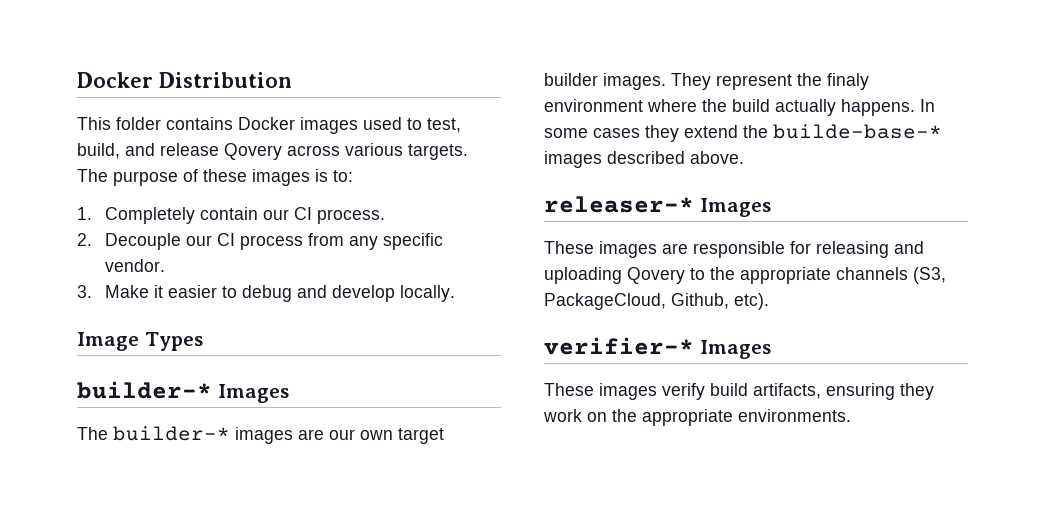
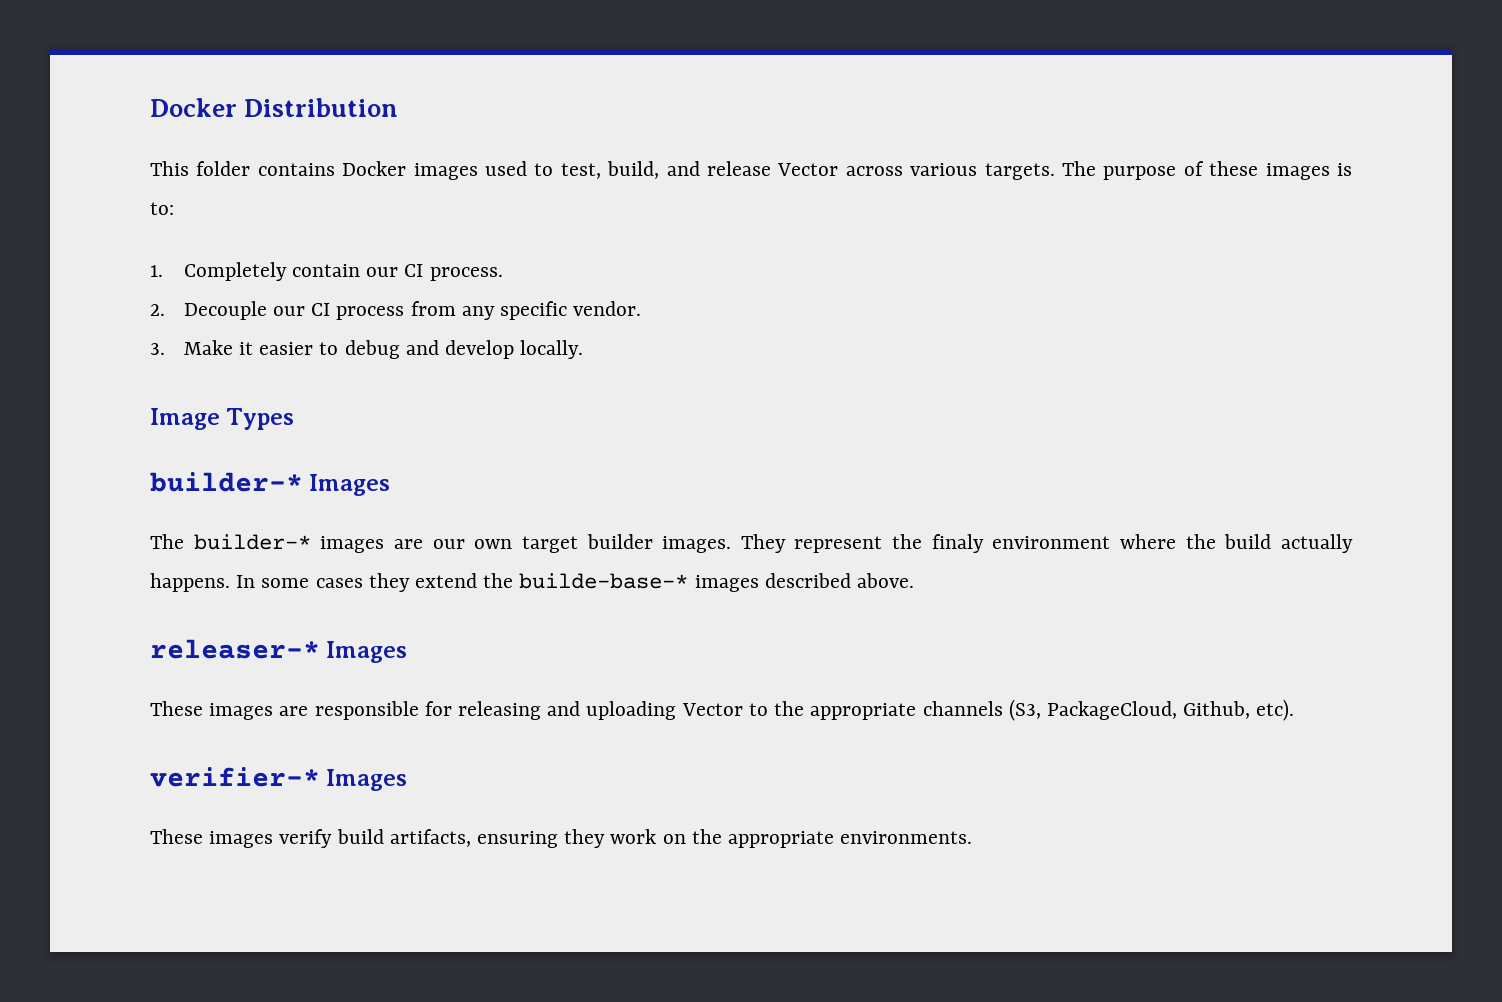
[224,143,282,160] Qovery -> [777,163,839,176] Vector
[627,267,685,284] Qovery -> [681,703,743,716] Vector

